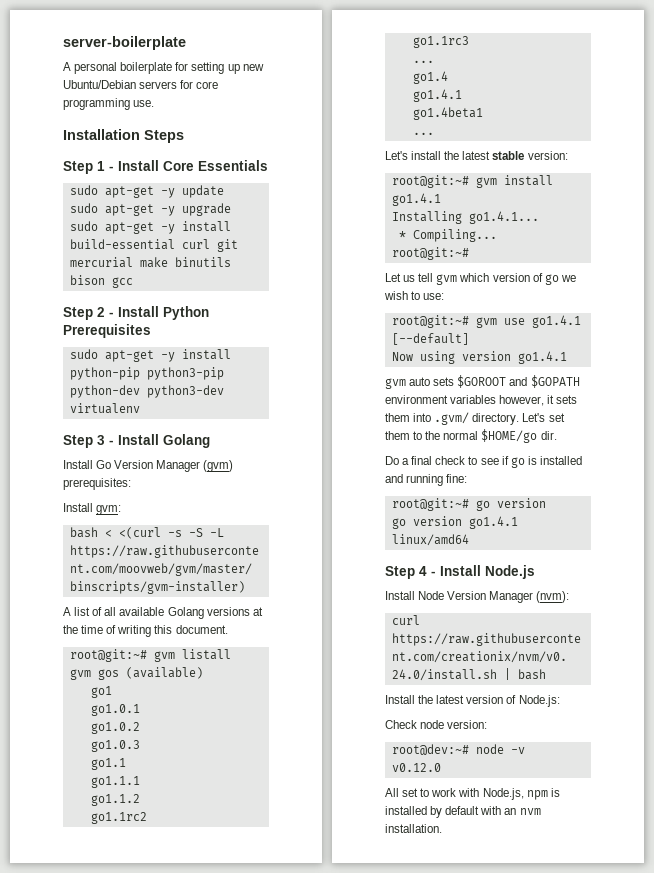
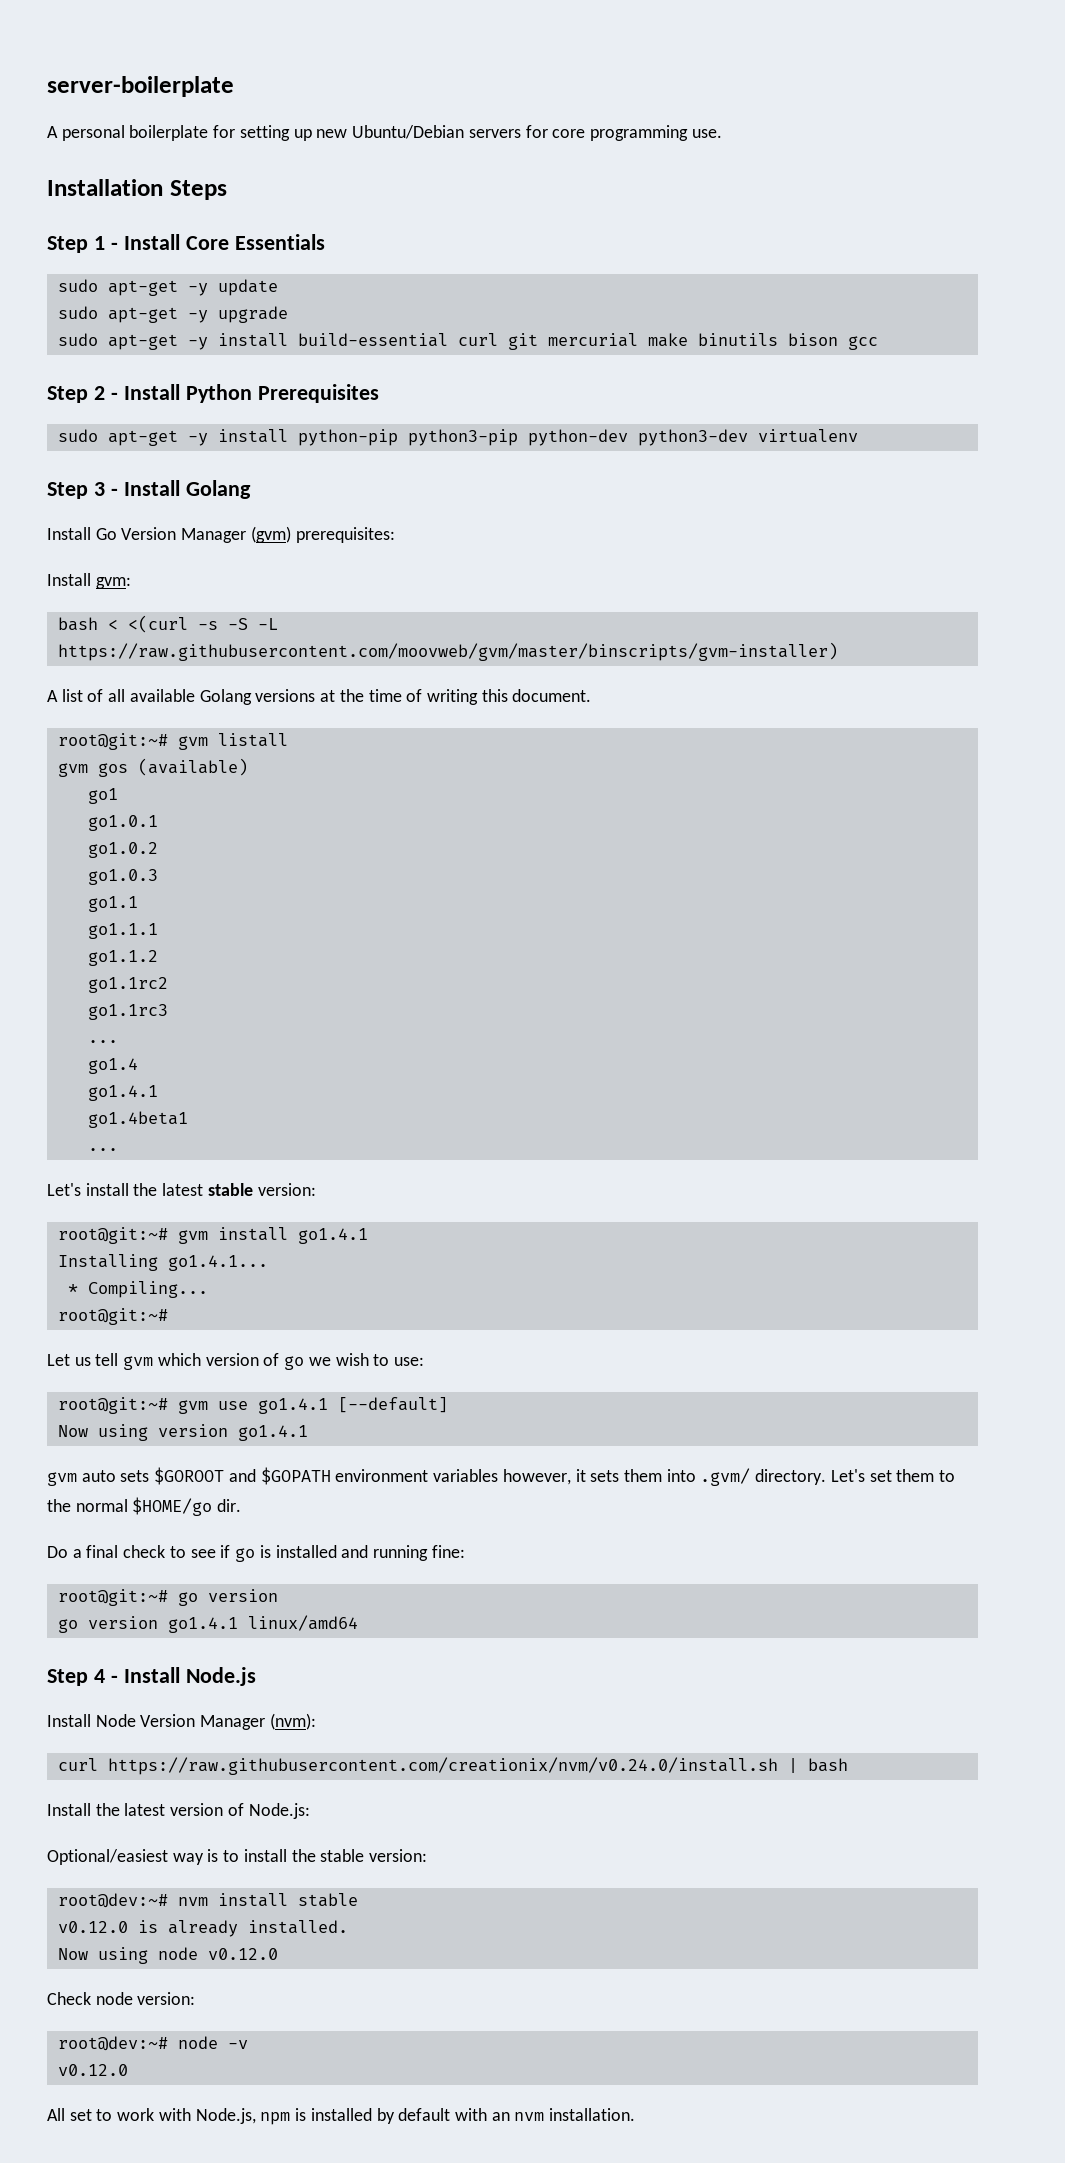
(560, 701) none -> [47,1849,428,1865] [57,1893,358,1908] [57,1920,348,1937] [57,1947,278,1964] // Optional/easiest way is to install the stable version: // root@dev:~# nvm install stable // v0.12.0 is already installed. // Now using node v0.12.0

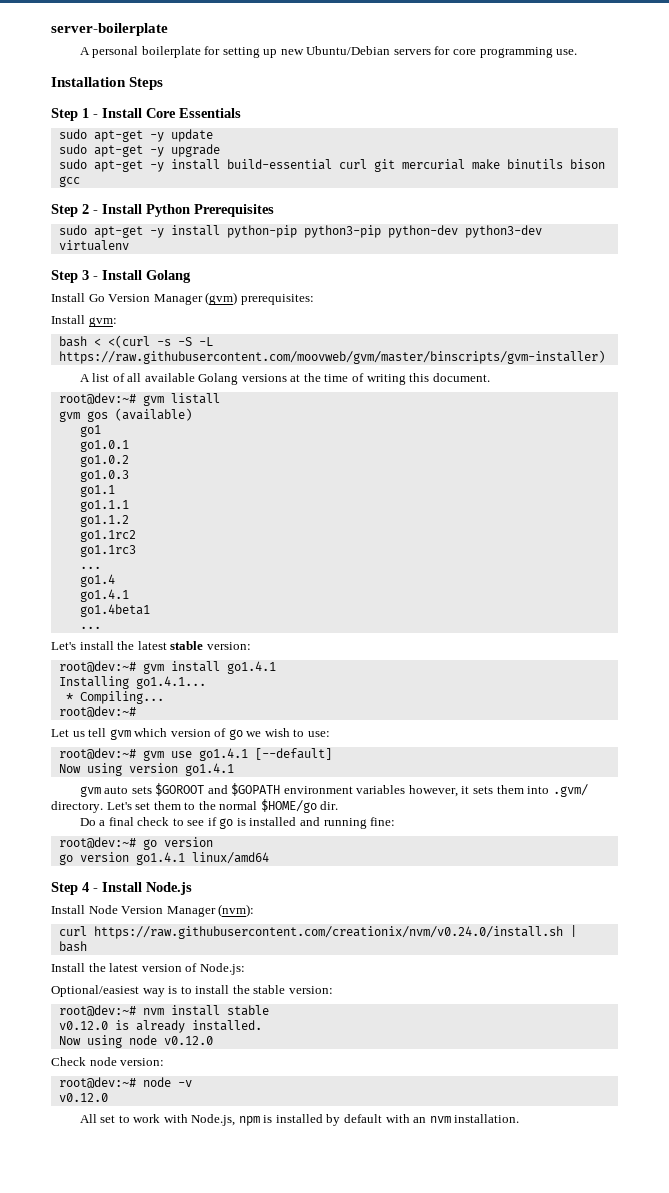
[57,733,168,750] root@git:~# -> [58,393,136,404] root@dev:~#
[57,1227,168,1244] root@git:~# -> [58,661,136,672] root@dev:~#
[57,1308,168,1325] root@git:~# -> [58,706,136,717] root@dev:~#
[57,1397,168,1414] root@git:~# -> [58,748,136,759] root@dev:~#
[57,1589,168,1606] root@git:~# -> [58,837,136,848] root@dev:~#

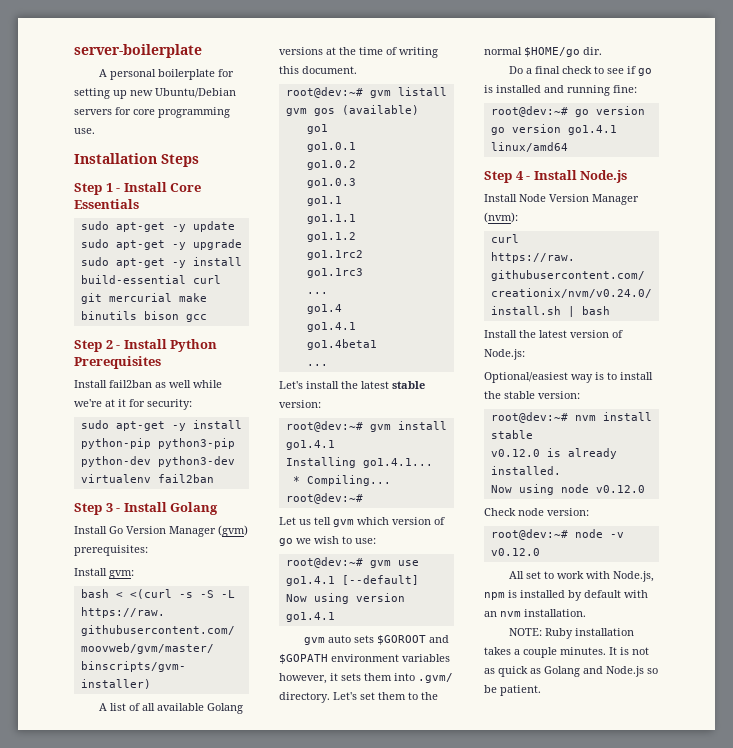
(274, 210) none -> [74,380,222,388] [74,399,192,410] // Install fail2ban as well while we're at it for security:
(129, 245) none -> [157,474,214,483] fail2ban
(520, 1118) none -> [508,628,634,639] [484,647,649,658] [484,666,658,677] [484,685,541,696] // NOTE: Ruby installation takes a couple minutes. It is not as quick as Golang and Node.js so be patient.

